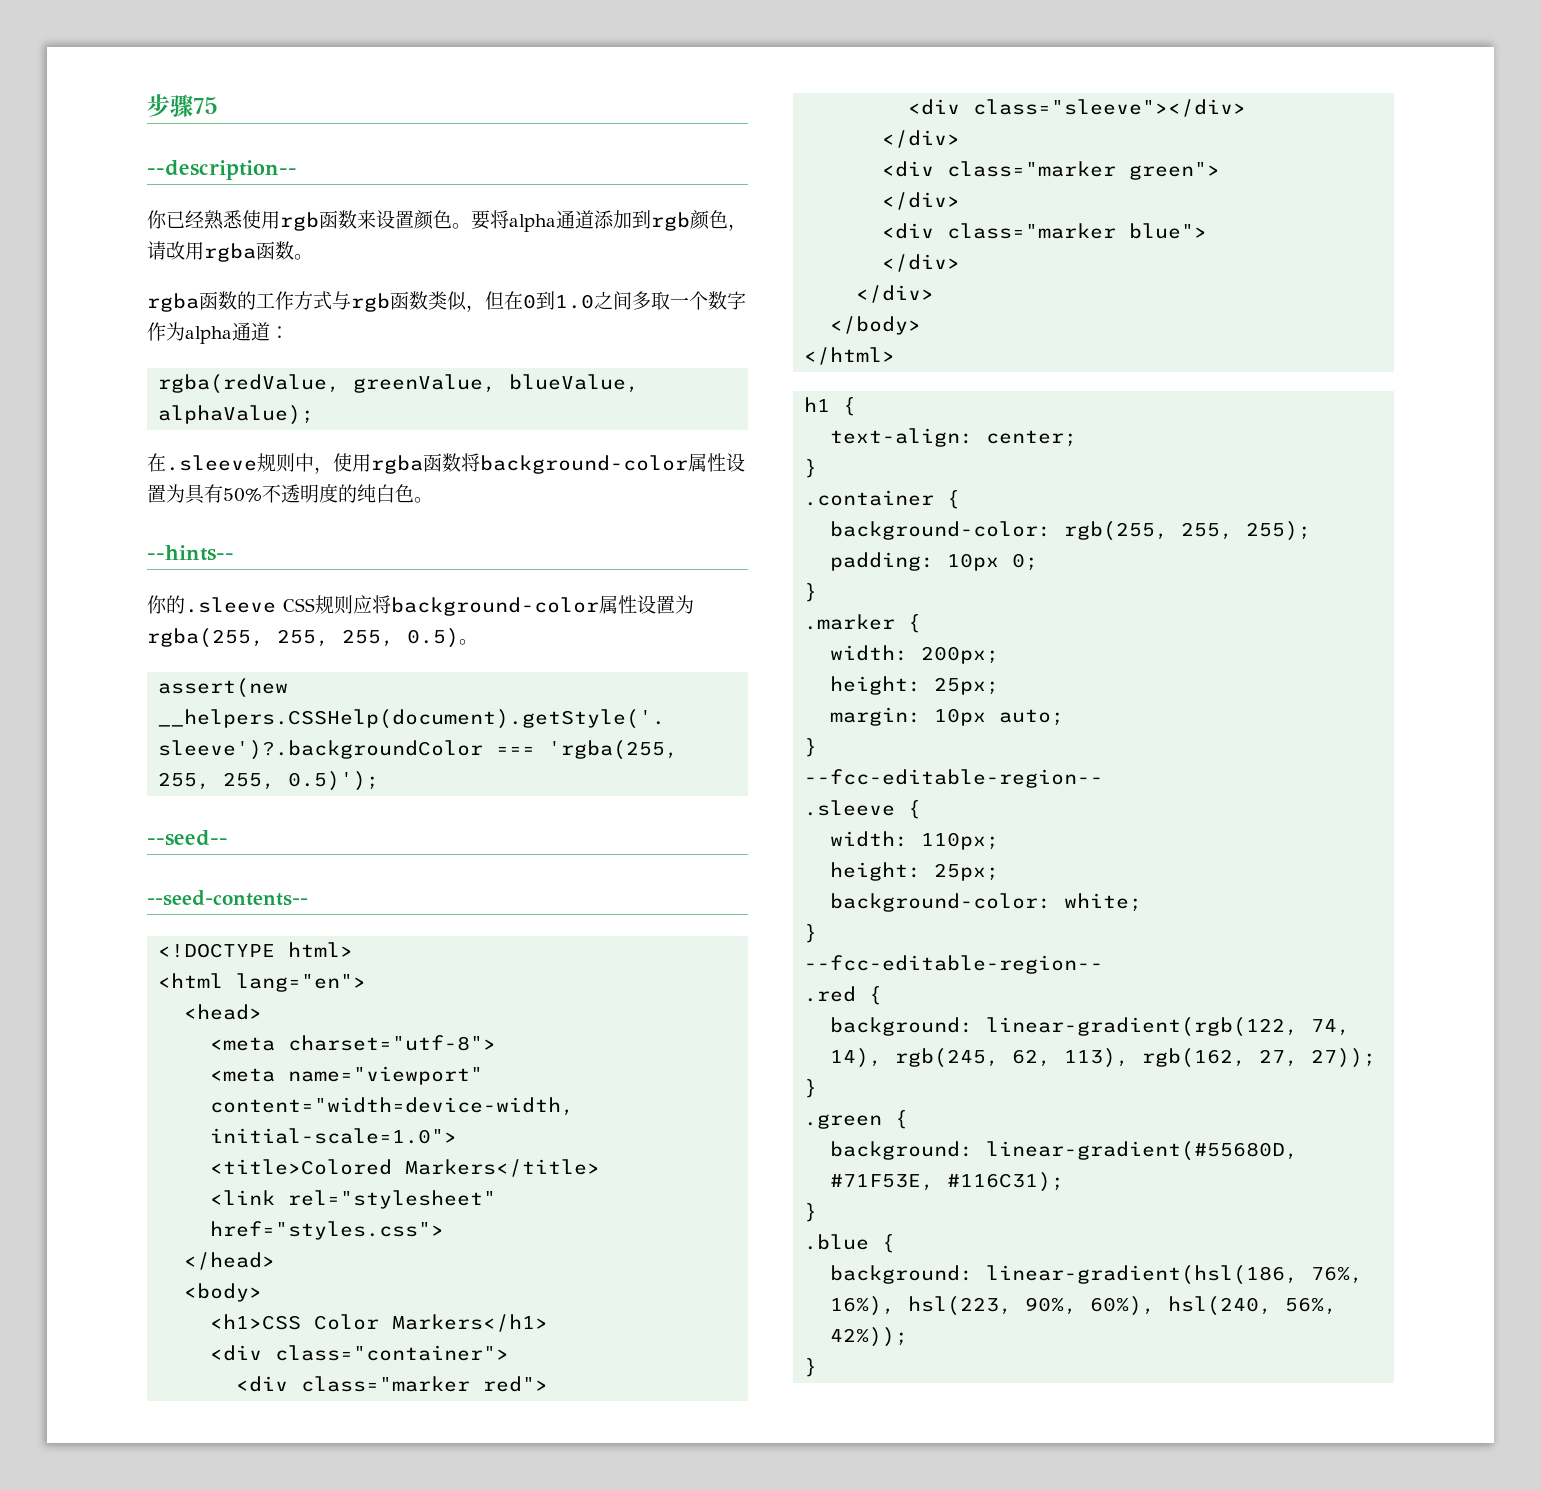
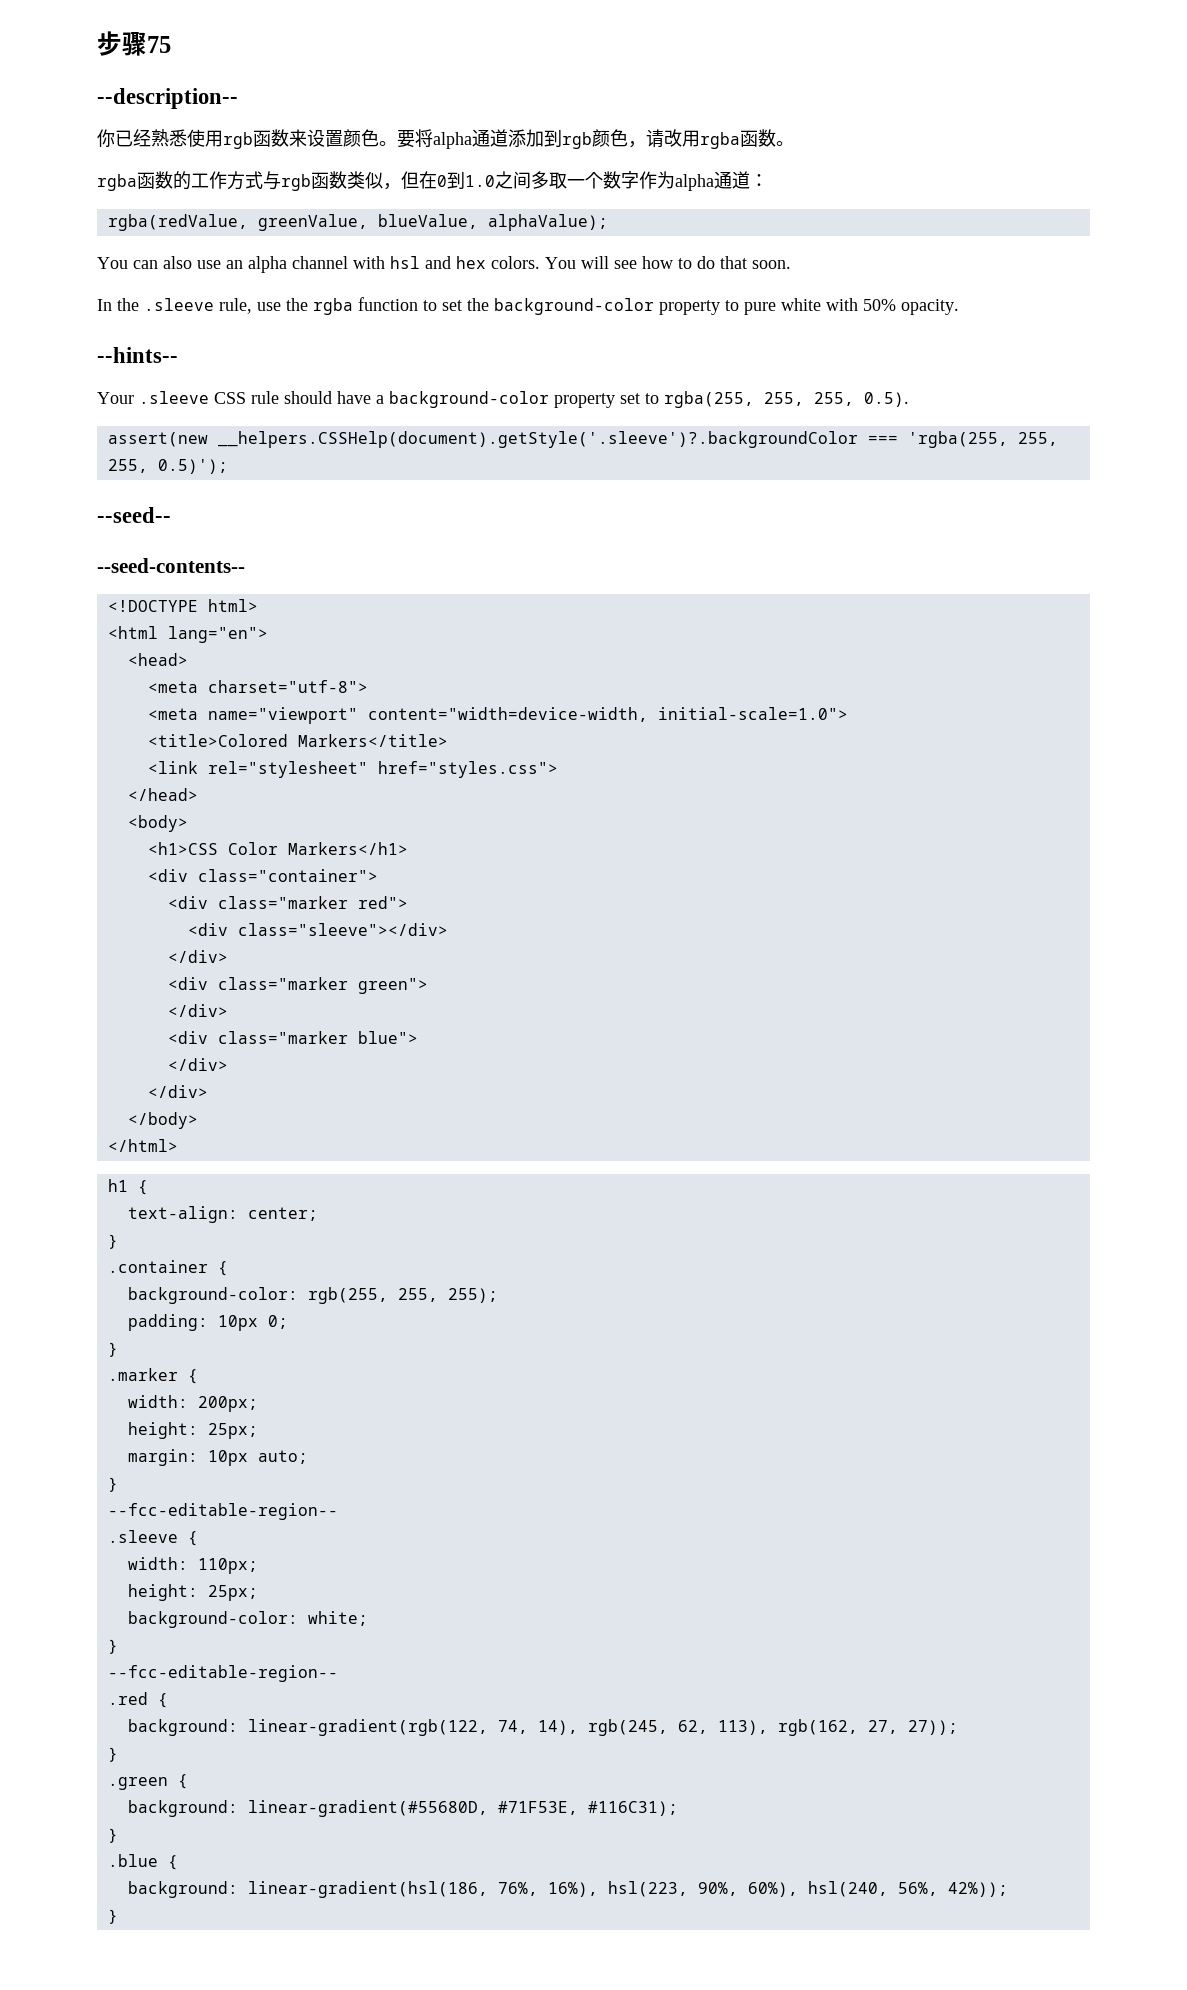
[147,453,745,474] [147,484,433,504] 在.sleeve规则中，使用rgba函数将background-color属性设置为具有50%不透明度的纯白色。 -> [97,256,791,273] [97,297,959,315] You can also use an alpha channel with hsl and hex colors. You will see how to do that soon. // In the .sleeve rule, use the rgba function to set the background-color property to pure white with 50% opacity.
[147,595,185,614] 你的 -> [97,392,134,404] Your
[315,595,694,616] 规则应将background-color属性设置为 -> [251,391,659,408] rule should have a background-color property set to
[407,628,478,648] 0.5)。 -> [864,392,909,407] 0.5).

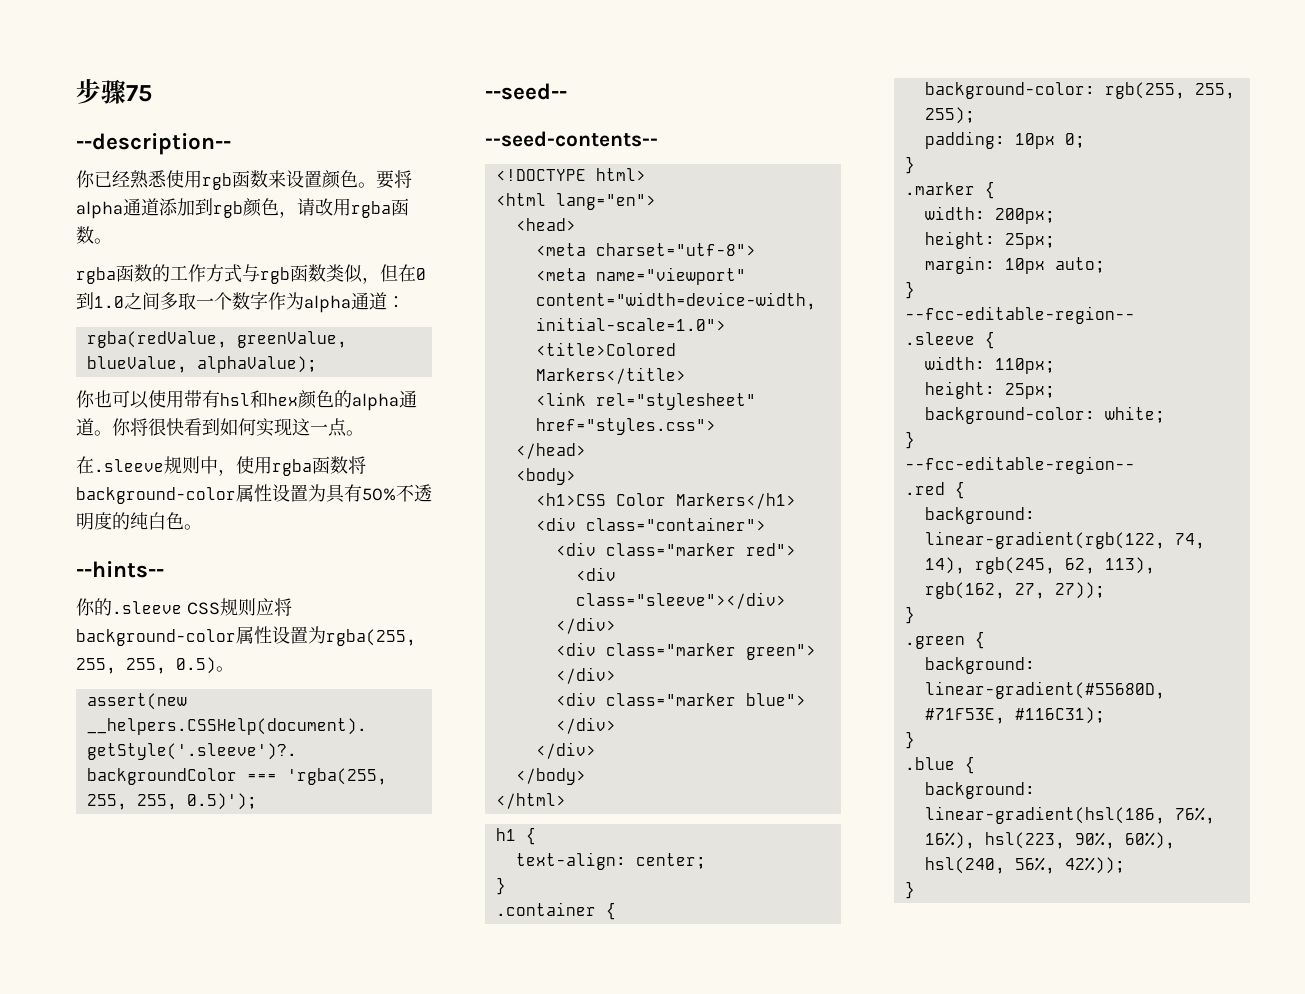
[97,256,791,273] [97,297,959,315] You can also use an alpha channel with hsl and hex colors. You will see how to do that soon. // In the .sleeve rule, use the rgba function to set the background-color property to pure white with 50% opacity. -> [76,390,417,411] [76,418,364,437] [76,456,366,476] [76,484,432,504] [76,512,202,530] 你也可以使用带有hsl和hex颜色的alpha通道。你将很快看到如何实现这一点。 // 在.sleeve规则中，使用rgba函数将background-color属性设置为具有50%不透明度的纯白色。
[97,392,134,404] Your -> [76,598,112,616] 你的
[251,391,659,408] rule should have a background-color property set to -> [219,598,292,616] [76,626,326,646] 规则应将background-color属性设置为
[864,392,909,407] 0.5). -> [176,657,234,674] 0.5)。

